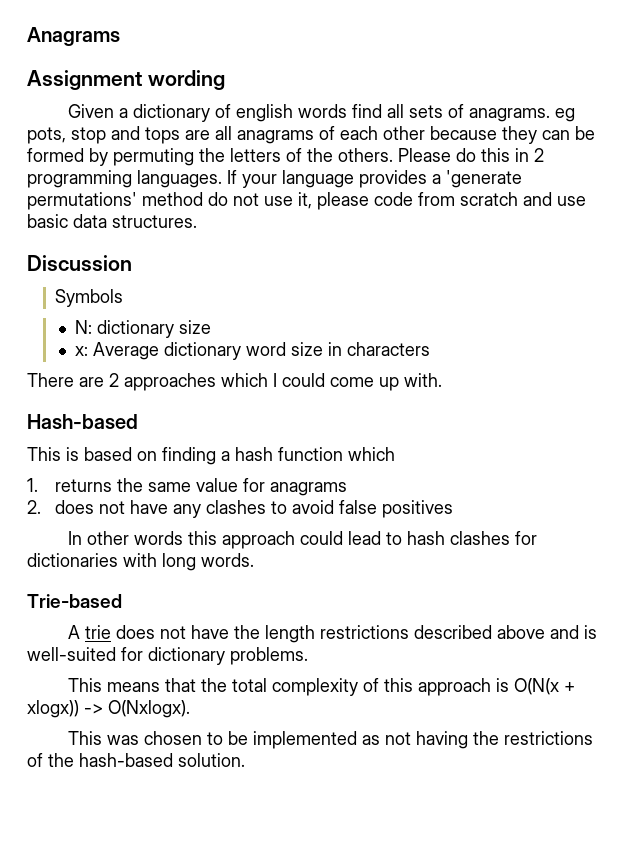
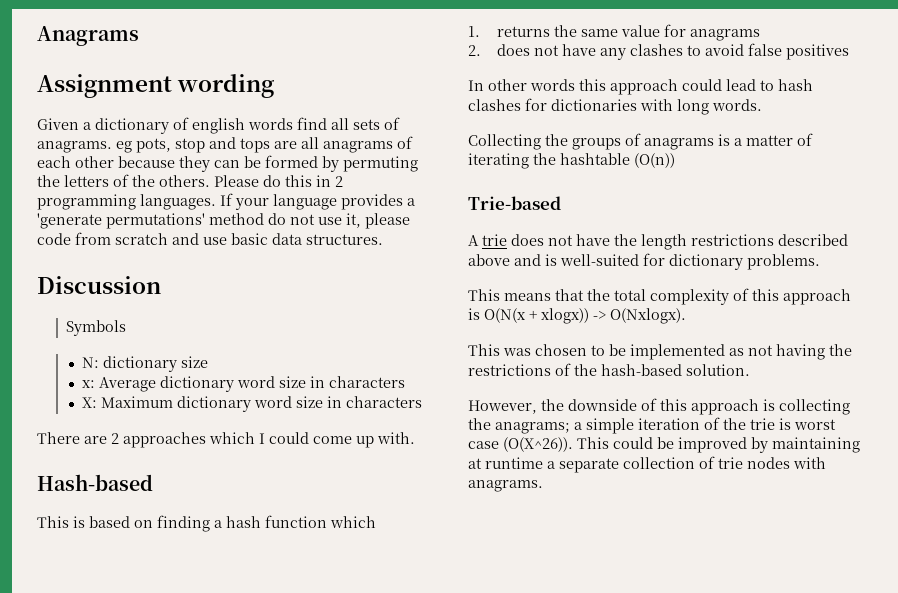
(431, 349) none -> [81,396,422,412] // X: Maximum dictionary word size in characters
(254, 560) none -> [468,133,813,150] [468,153,675,169] // Collecting the groups of anagrams is a matter of iterating the hashtable (O(n))
(245, 760) none -> [468,398,850,415] [468,417,836,434] [468,437,860,453] [468,456,826,473] [468,480,543,492] // However, the downside of this approach is collecting the anagrams; a simple iteration of the trie is worst case (O(X^26)). This could be improved by maintaining at runtime a separate collection of trie nodes with anagrams.

